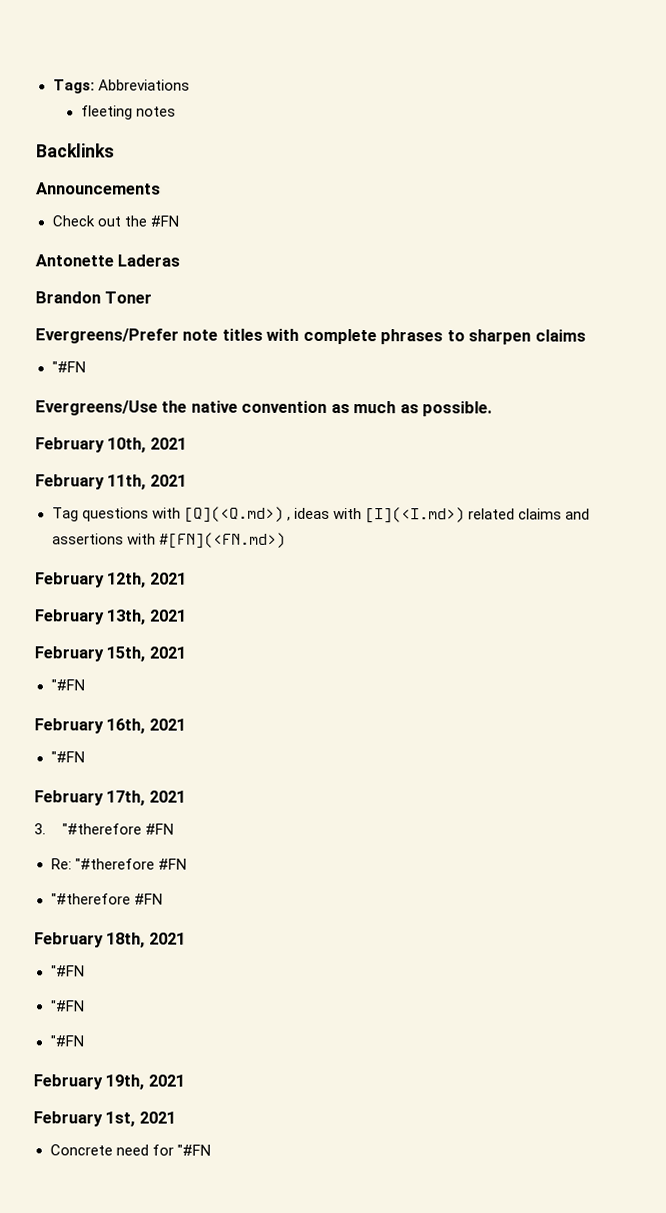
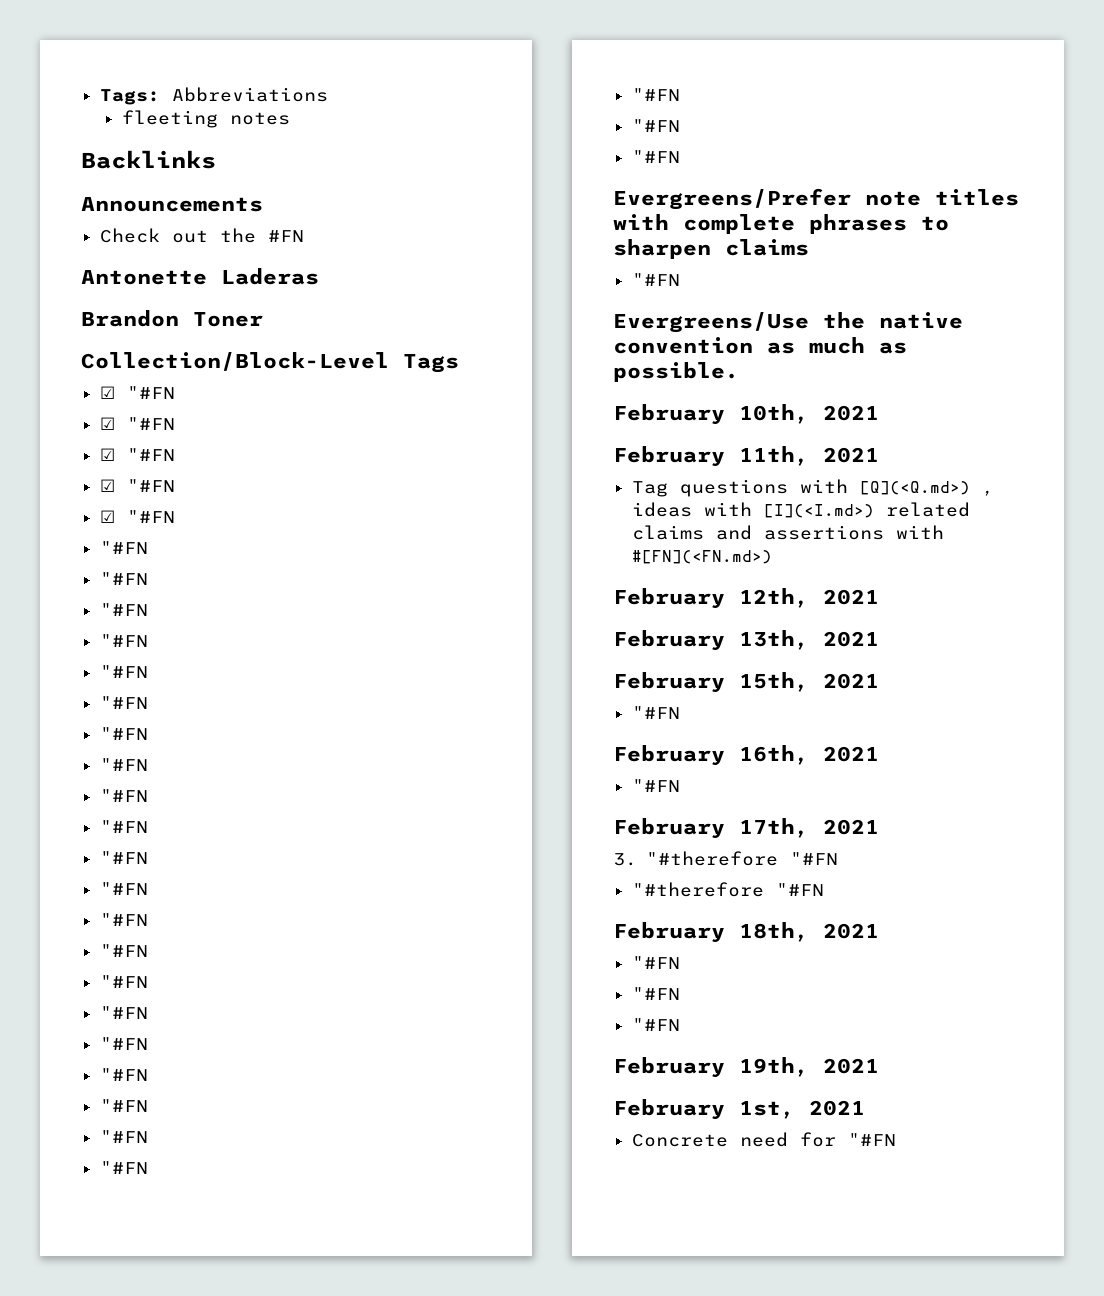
(153, 297) none -> [81,352,459,373] [99,386,175,399] [99,417,175,430] [99,448,175,461] [99,479,175,492] [99,510,175,523] [99,541,148,554] [99,572,148,585] [99,603,148,616] [99,634,148,647] [99,665,148,678] [99,696,148,709] [99,727,148,740] [99,758,148,771] [99,789,148,802] [99,820,148,833] [99,851,148,864] [99,882,148,895] [99,913,148,926] [99,944,148,957] [99,975,148,988] [99,1006,148,1019] [99,1037,148,1050] [99,1068,148,1081] [99,1099,148,1112] [99,1130,148,1143] [99,1161,148,1174] [631,88,680,101] [631,119,680,132] [631,150,680,163] // Collection/Block-Level Tags // ☑ "#FN // ☑ "#FN // ☑ "#FN // ☑ "#FN // ☑ "#FN // "#FN // "#FN // "#FN // "#FN // "#FN // "#FN // "#FN // "#FN // "#FN // "#FN // "#FN // "#FN // "#FN // "#FN // "#FN // "#FN // "#FN // "#FN // "#FN // "#FN // "#FN // "#FN // "#FN // "#FN
[145,823,175,835] [50,858,187,870] [50,893,163,905] #FN // Re: "#therefore #FN // "#therefore #FN -> [789,852,838,865] [631,882,824,897] "#FN // "#therefore "#FN

